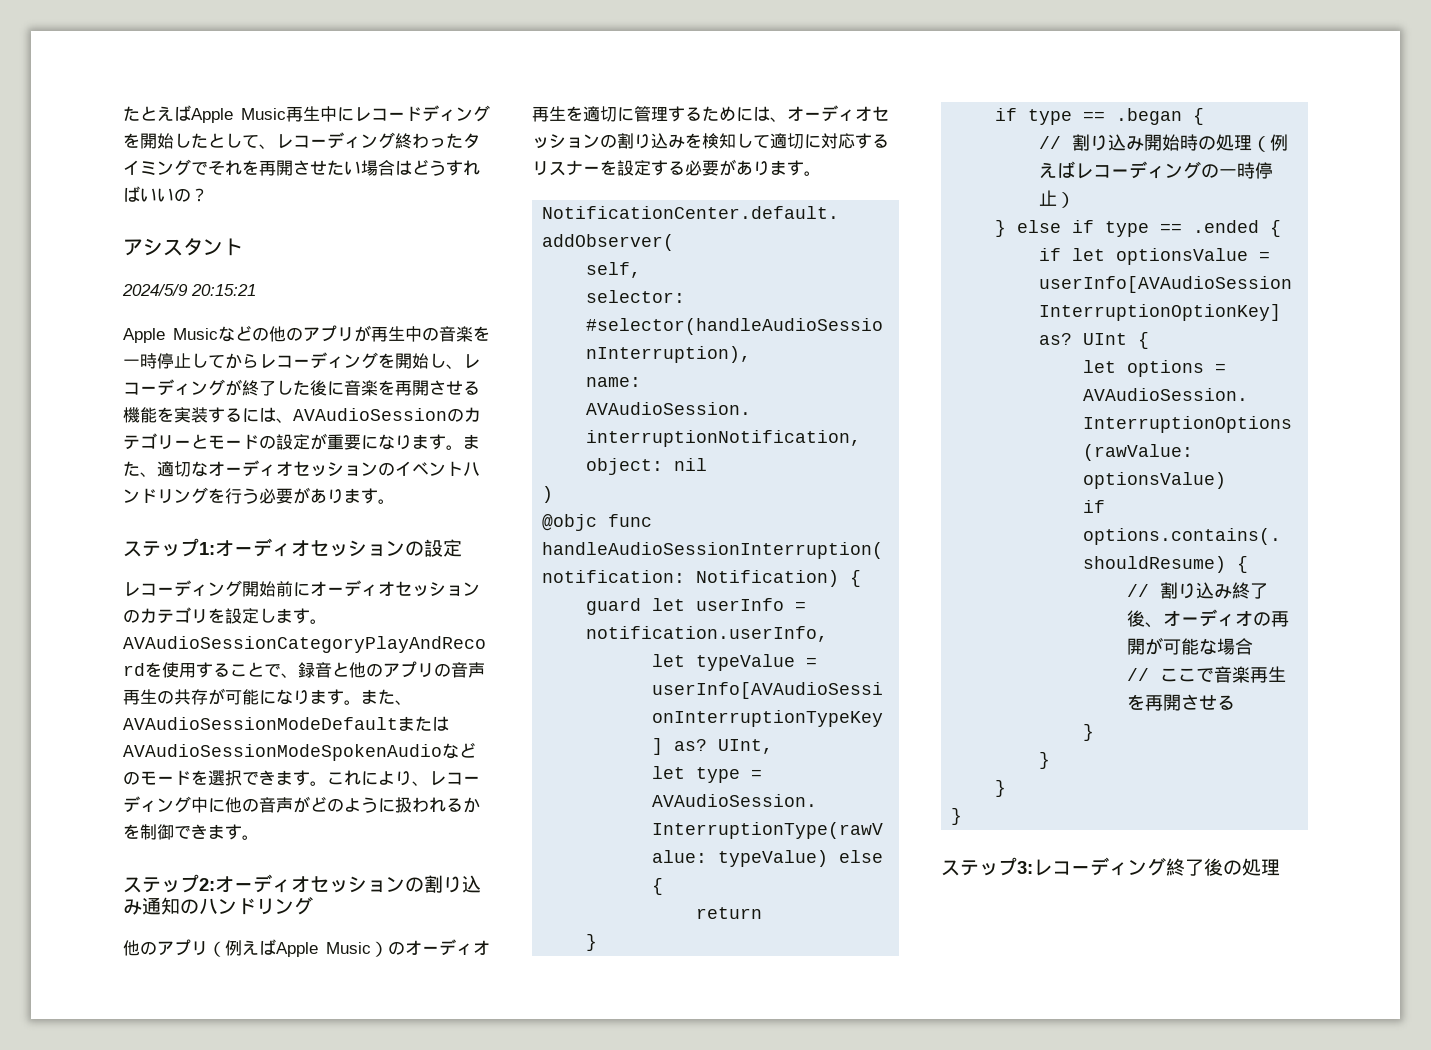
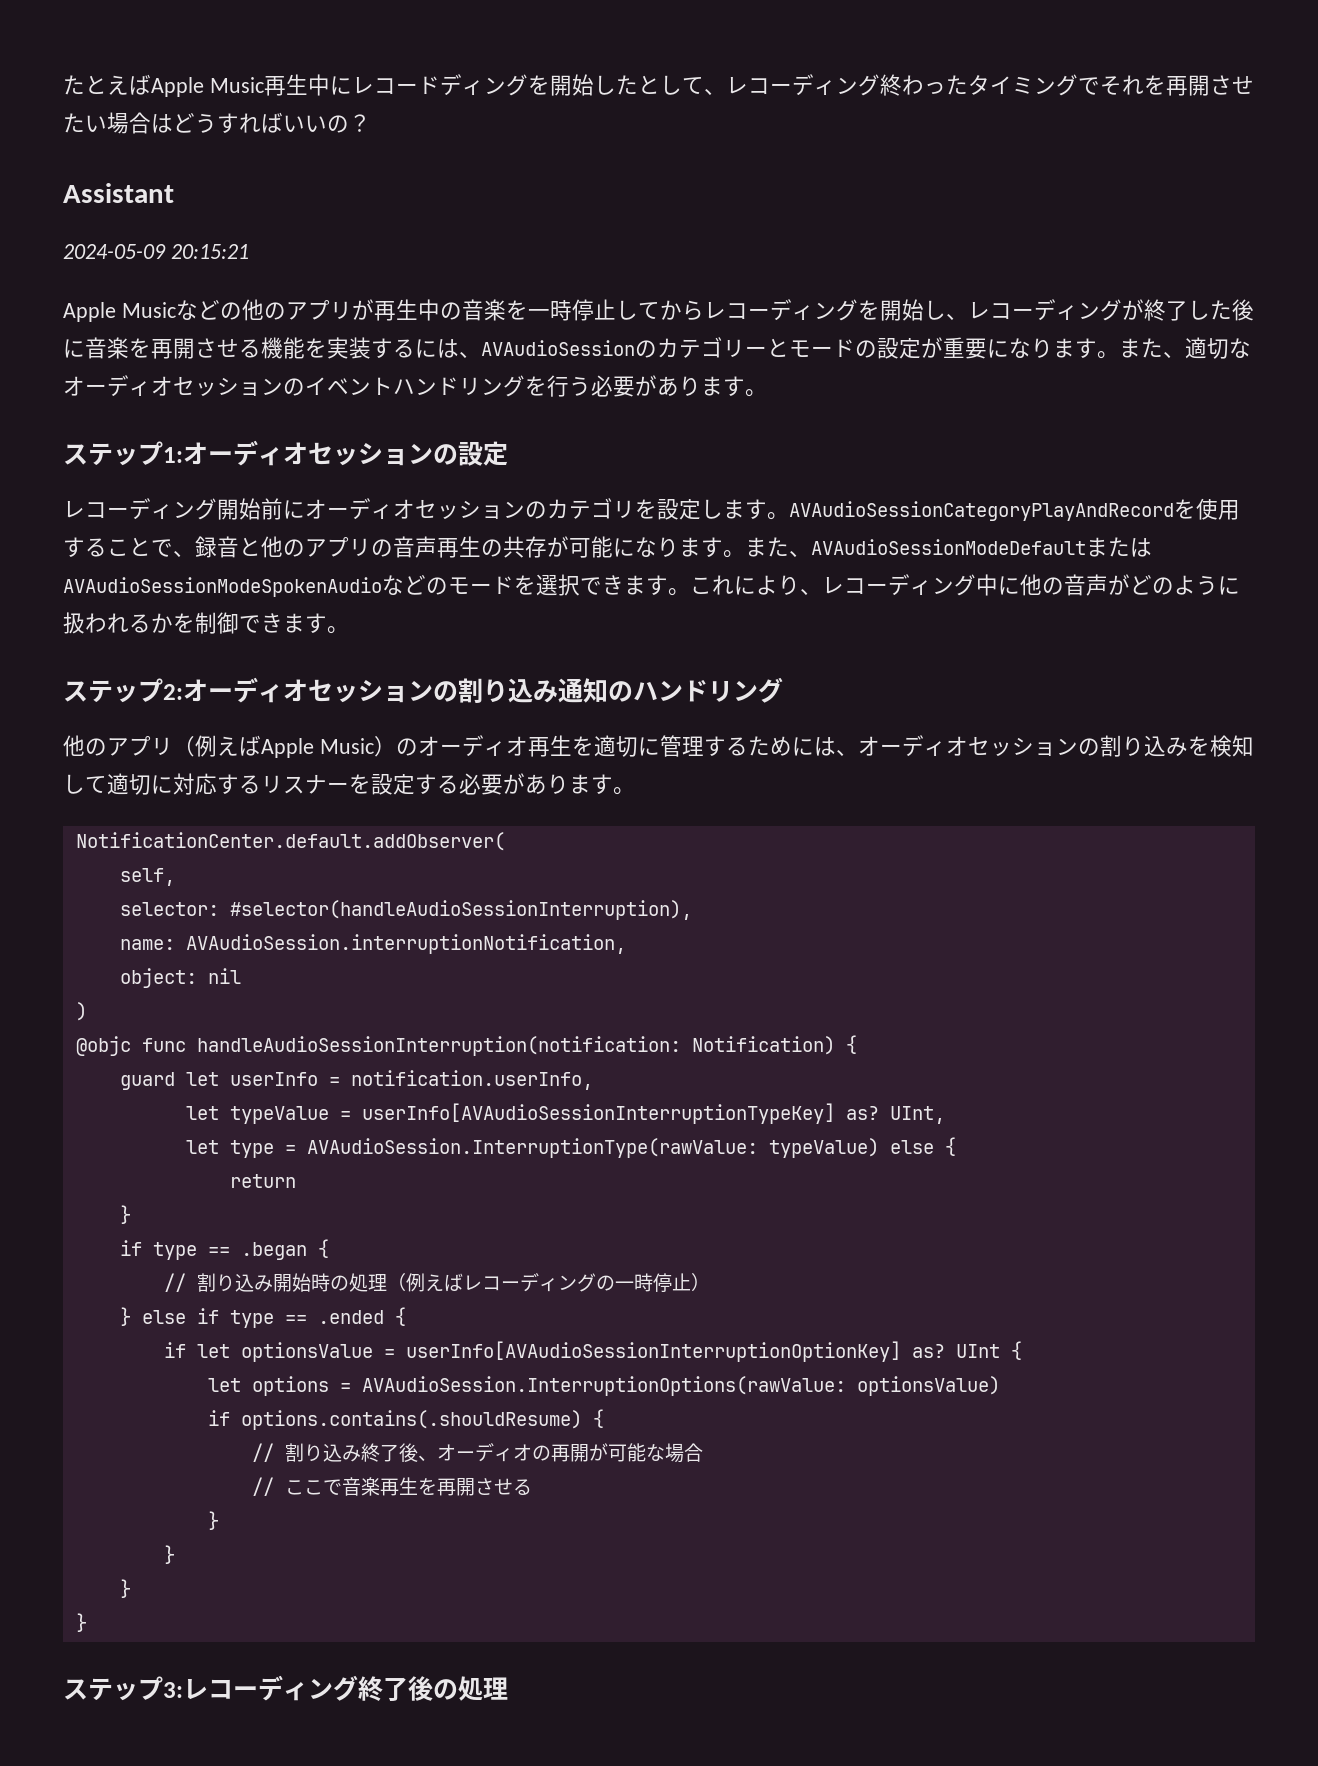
[123,238,243,256] [122,284,188,296] アシスタント // 2024/5/9 -> [63,183,174,203] [63,244,166,259] Assistant // 2024-05-09

